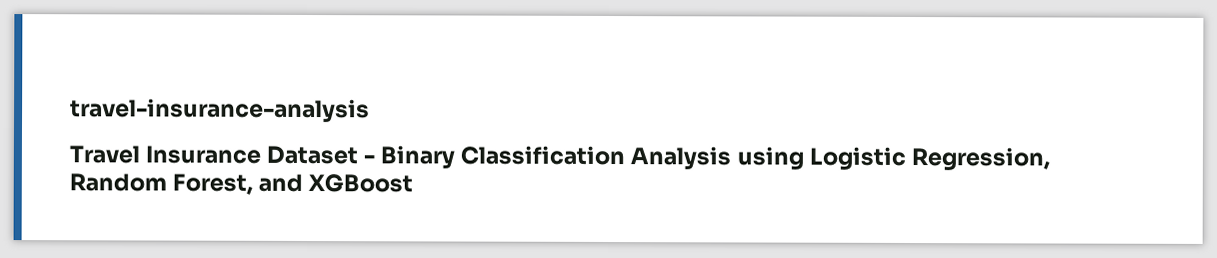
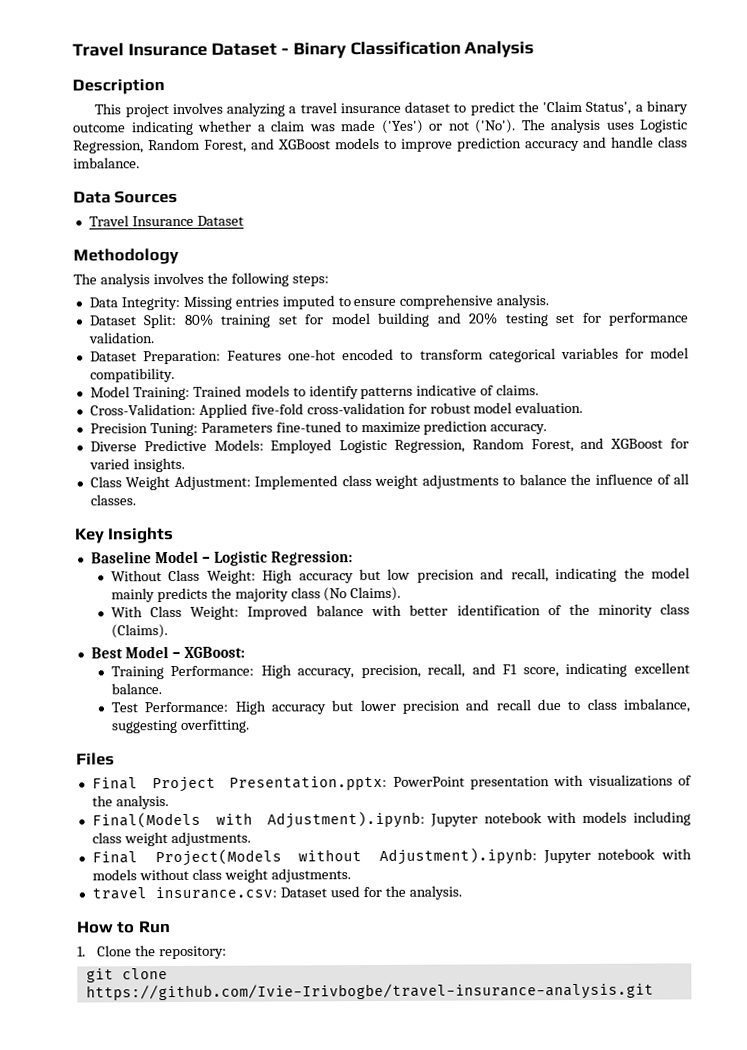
[70,98,370,123] travel-insurance-analysis // -> (72, 49) none
[736,146,1050,171] [69,173,414,195] using Logistic Regression, Random Forest, and XGBoost -> [72,79,165,95] [94,100,689,118] [72,118,688,136] [73,136,688,154] [73,157,140,169] [73,190,179,204] [88,215,244,227] [73,247,179,265] [73,272,329,288] [88,294,550,311] [88,312,688,329] [88,332,155,344] [89,347,690,365] [89,368,175,383] [89,384,540,401] [89,401,584,418] [89,420,548,437] [89,437,689,454] [88,457,185,473] [89,473,689,491] [89,494,136,506] [75,527,175,544] [90,550,353,566] [110,567,690,584] [110,586,402,603] [110,603,690,620] [110,624,168,639] [90,646,245,659] [110,662,690,680] [110,683,162,695] [110,698,691,715] [110,719,250,734] [76,752,115,766] [91,774,692,793] [91,795,169,810] [91,810,691,829] [91,831,251,847] [91,847,692,867] [91,868,351,883] [91,885,462,900] [77,921,171,934] [77,945,227,960] [85,968,168,983] [85,982,654,1002] // Description // This project involves analyzing a travel insurance dataset to predict the 'Claim Status', a binary outcome indicating whether a claim was made ('Yes') or not ('No'). The analysis uses Logistic Regression, Random Forest, and XGBoost models to improve prediction accuracy and handle class imbalance. // Data Sources // Travel Insurance Dataset // Methodology // The analysis involves the following steps: // Data Integrity: Missing entries imputed to ensure comprehensive analysis. // Dataset Split: 80% training set for model building and 20% testing set for performance validation. // Dataset Preparation: Features one-hot encoded to transform categorical variables for model compatibility. // Model Training: Trained models to identify patterns indicative of claims. // Cross-Validation: Applied five-fold cross-validation for robust model evaluation. // Precision Tuning: Parameters fine-tuned to maximize prediction accuracy. // Diverse Predictive Models: Employed Logistic Regression, Random Forest, and XGBoost for varied insights. // Class Weight Adjustment: Implemented class weight adjustments to balance the influence of all classes. // Key Insights // Baseline Model – Logistic Regression: // Without Class Weight: High accuracy but low precision and recall, indicating the model mainly predicts the majority class (No Claims). // With Class Weight: Improved balance with better identification of the minority class (Claims). // Best Model – XGBoost: // Training Performance: High accuracy, precision, recall, and F1 score, indicating excellent balance. // Test Performance: High accuracy but lower precision and recall due to class imbalance, suggesting overfitting. // Files // Final Project Presentation.pptx: PowerPoint presentation with visualizations of the analysis. // Final(Models with Adjustment).ipynb: Jupyter notebook with models including class weight adjustments. // Final Project(Models without Adjustment).ipynb: Jupyter notebook with models without class weight adjustments. // travel insurance.csv: Dataset used for the analysis. // How to Run // 1. Clone the repository: // git clone https://github.com/Ivie-Irivbogbe/travel-insurance-analysis.git

